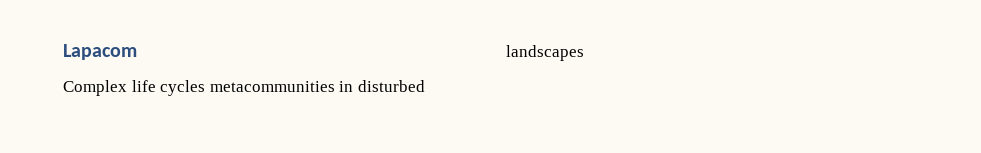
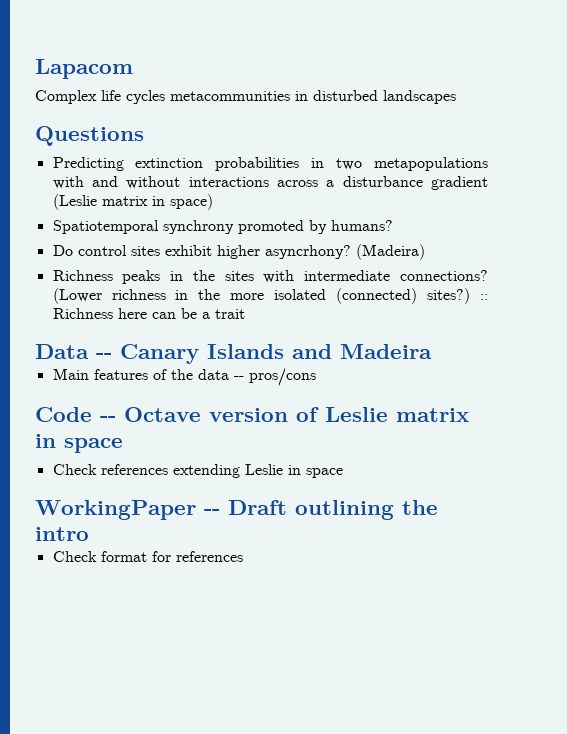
(584, 53) none -> [35,126,144,146] [52,157,488,171] [52,176,488,190] [52,194,213,210] [52,220,393,234] [52,244,425,260] [52,270,488,284] [52,288,489,304] [52,308,245,319] [35,344,432,364] [52,368,316,386] [35,407,469,422] [35,434,123,453] [52,464,343,478] [35,500,438,520] [35,527,89,541] [52,551,243,562] // Questions // Predicting extinction probabilities in two metapopulations with and without interactions across a disturbance gradient (Leslie matrix in space) // Spatiotemporal synchrony promoted by humans? // Do control sites exhibit higher asyncrhony? (Madeira) // Richness peaks in the sites with intermediate connections? (Lower richness in the more isolated (connected) sites?) :: Richness here can be a trait // Data -- Canary Islands and Madeira // Main features of the data -- pros/cons // Code -- Octave version of Leslie matrix in space // Check references extending Leslie in space // WorkingPaper -- Draft outlining the intro // Check format for references

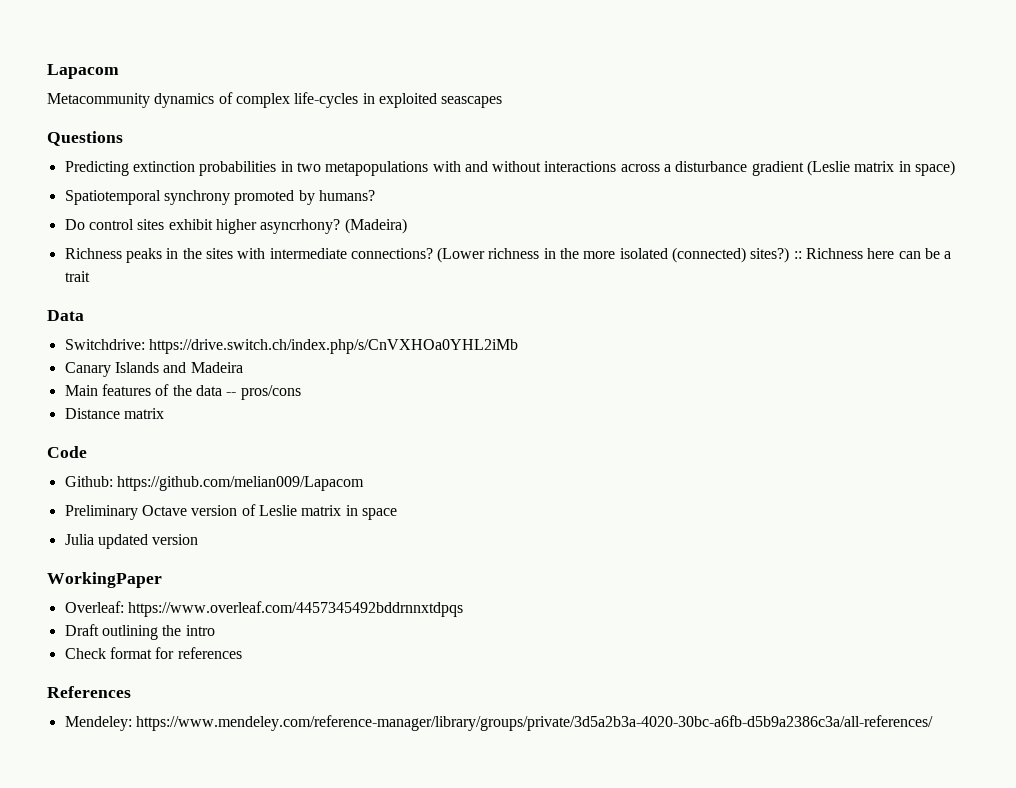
[35,90,456,104] Complex life cycles metacommunities in disturbed landscapes -> [47,92,503,108] Metacommunity dynamics of complex life-cycles in exploited seascapes
[96,353,112,359] -- -> [64,339,518,354] // Switchdrive: https://drive.switch.ch/index.php/s/CnVXHOa0YHL2iMb //
(316, 377) none -> [64,408,164,419] // Distance matrix
[100,416,116,422] -- -> [64,476,364,491] [64,505,138,520] // Github: https://github.com/melian009/Lapacom // Preliminary
[52,464,343,478] Check references extending Leslie in space -> [64,534,199,549] Julia updated version
[204,509,220,515] -- -> [64,601,463,617] // Overleaf: https://www.overleaf.com/4457345492bddrnnxtdpqs //
(243, 556) none -> [47,686,131,698] [64,715,933,731] // References // Mendeley: https://www.mendeley.com/reference-manager/library/groups/private/3d5a2b3a-4020-30bc-a6fb-d5b9a2386c3a/all-references/

